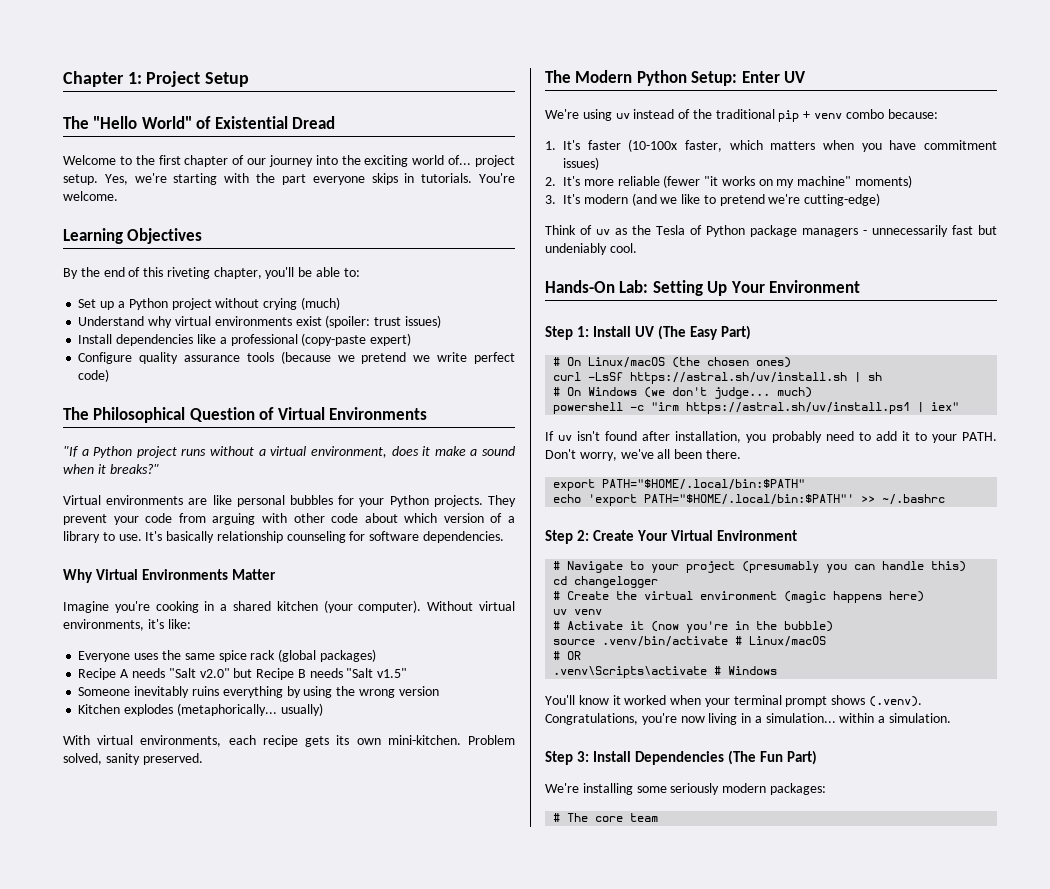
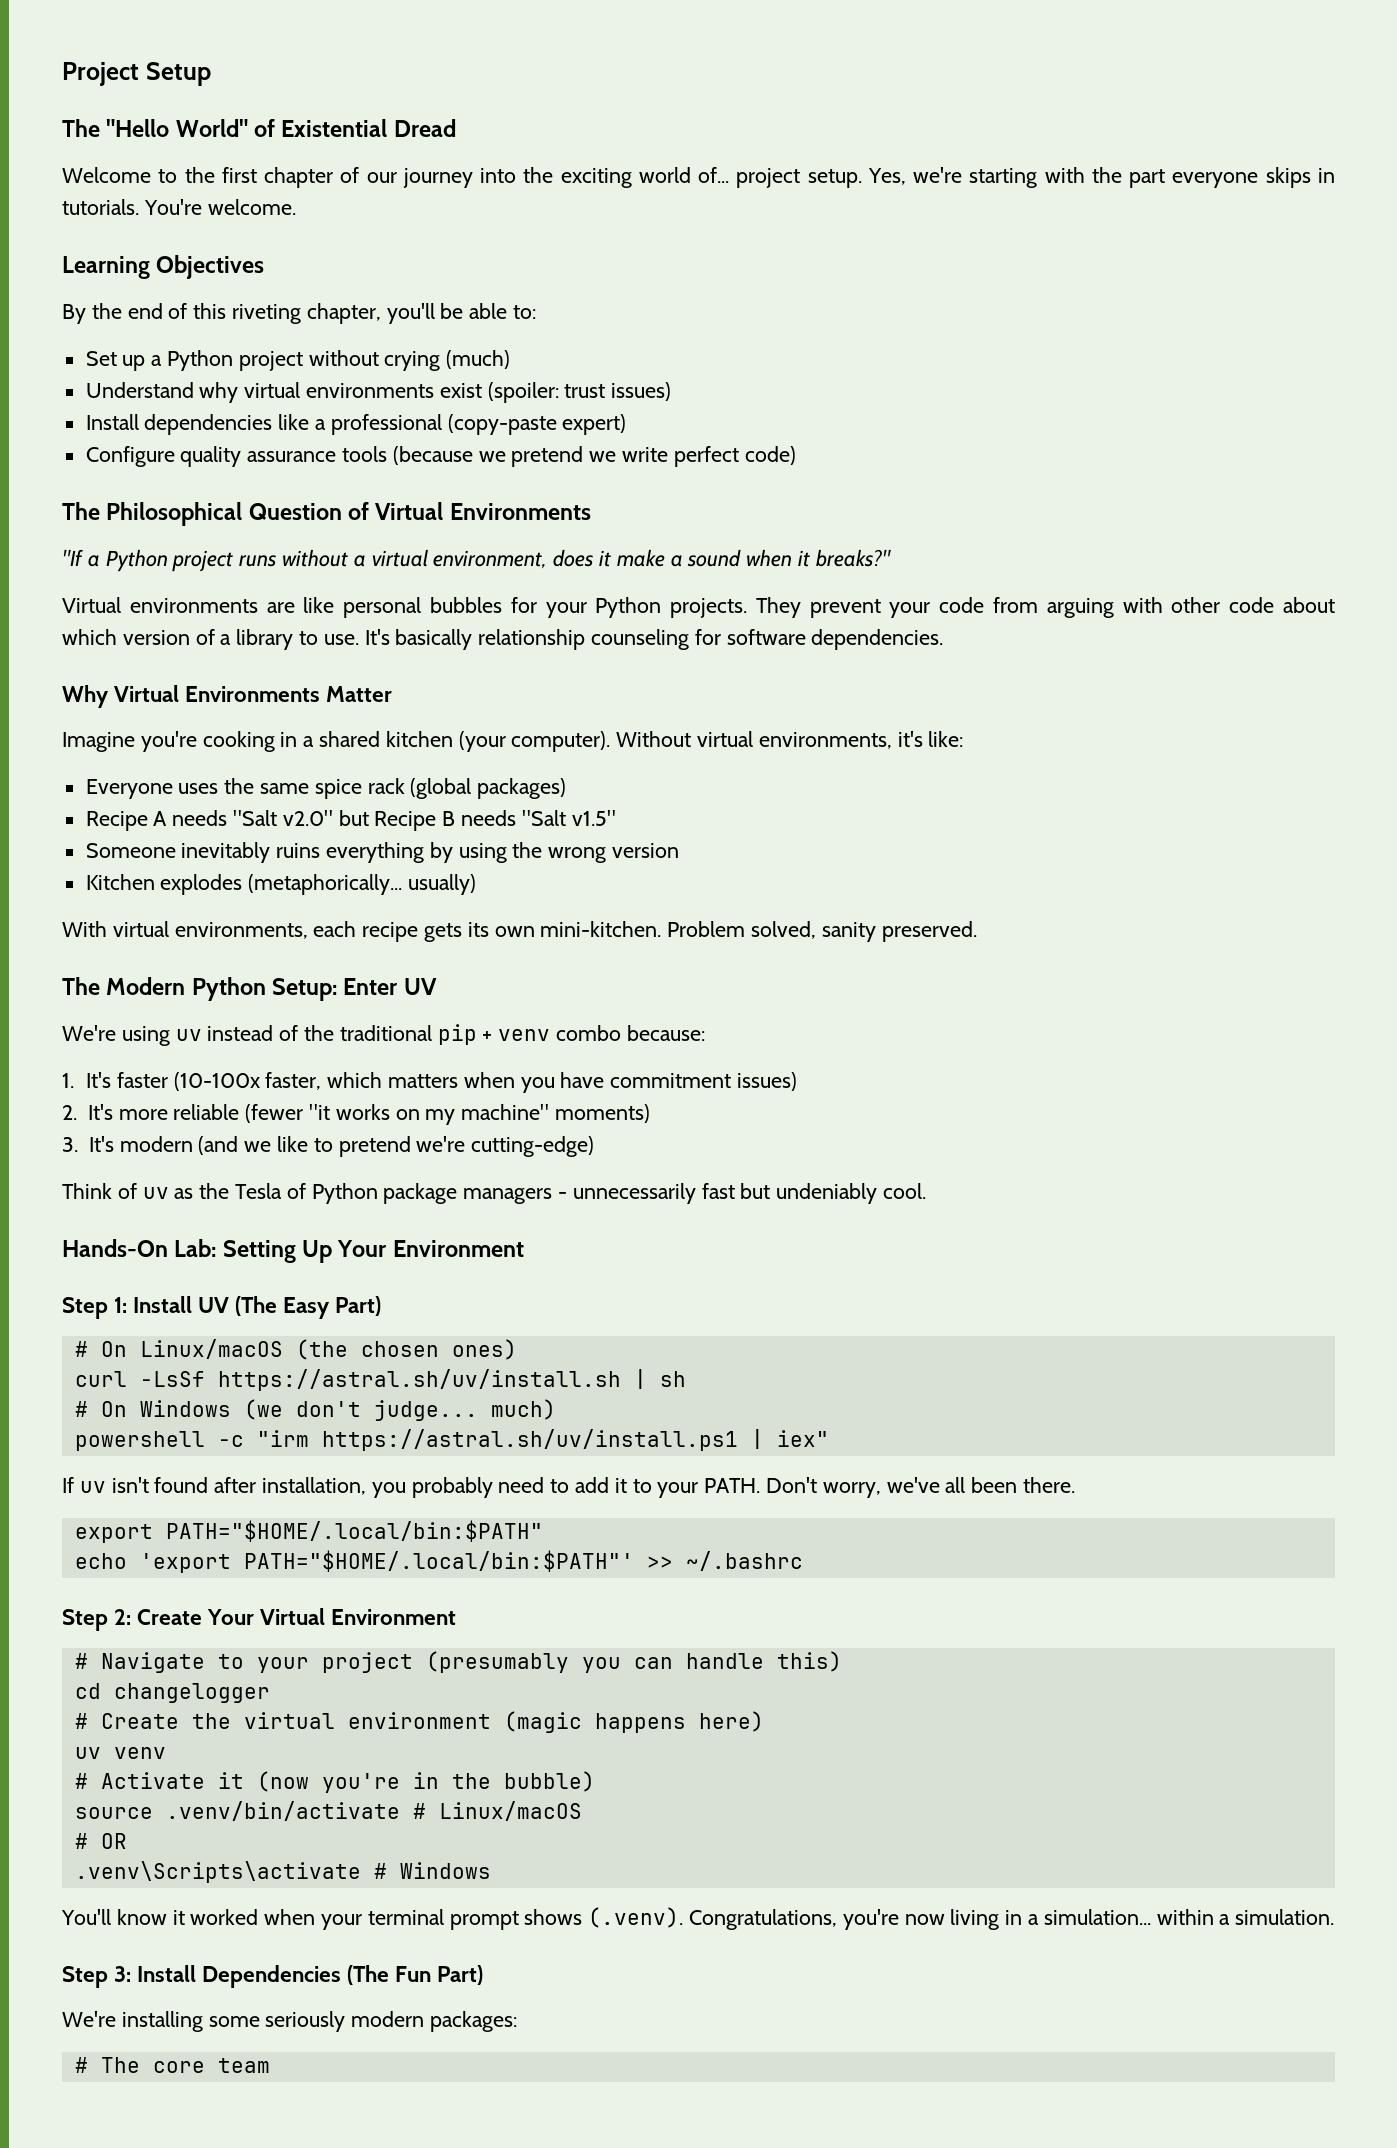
[63,71,142,87] Chapter 1: -> (62, 74) none

